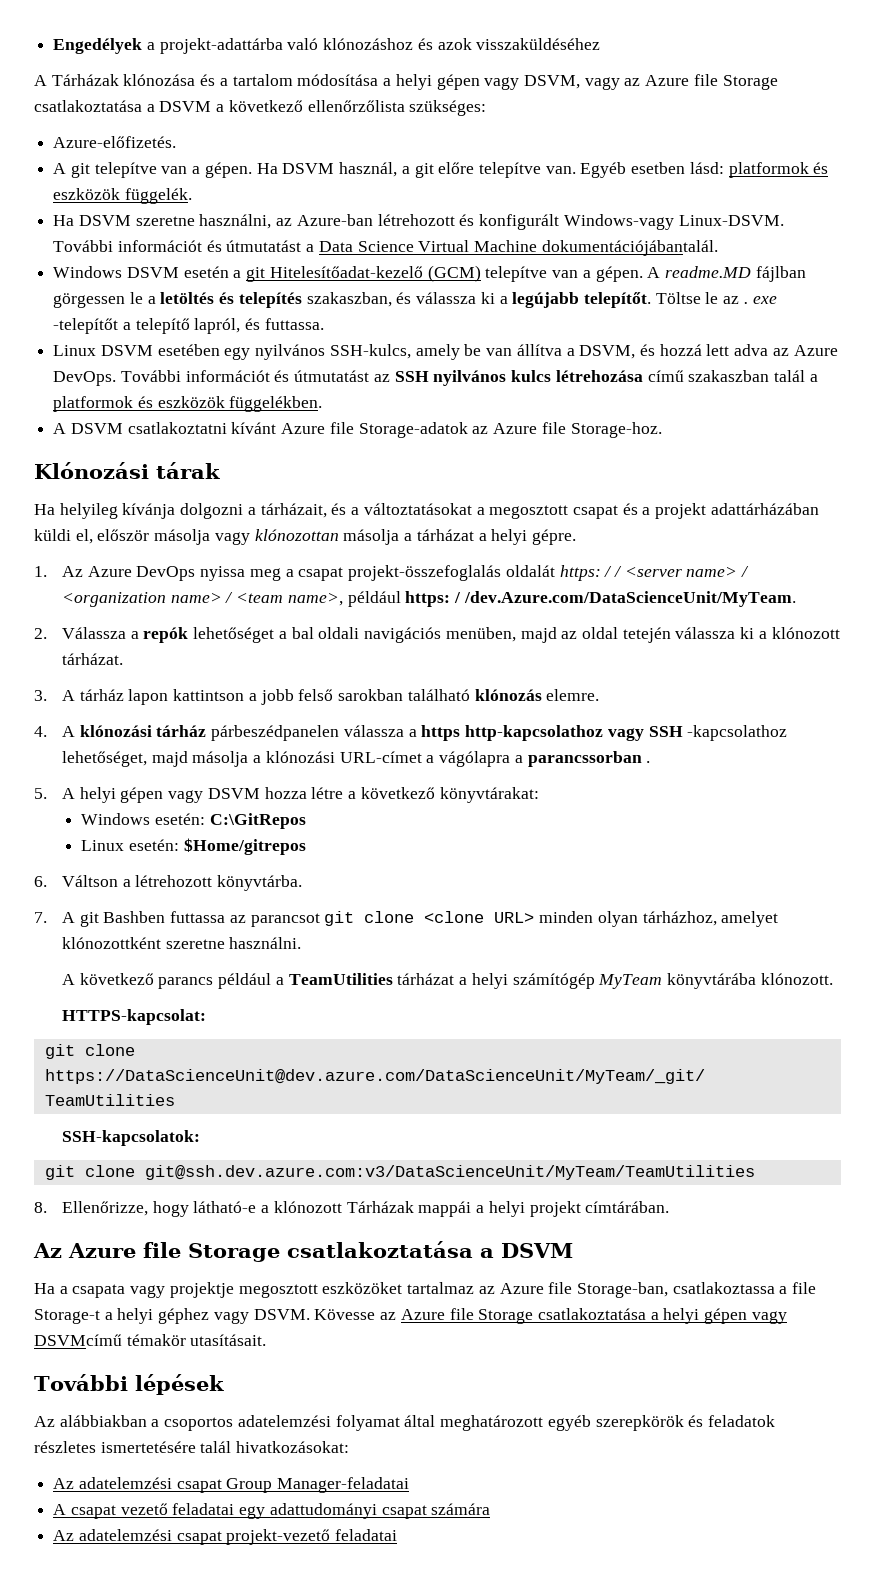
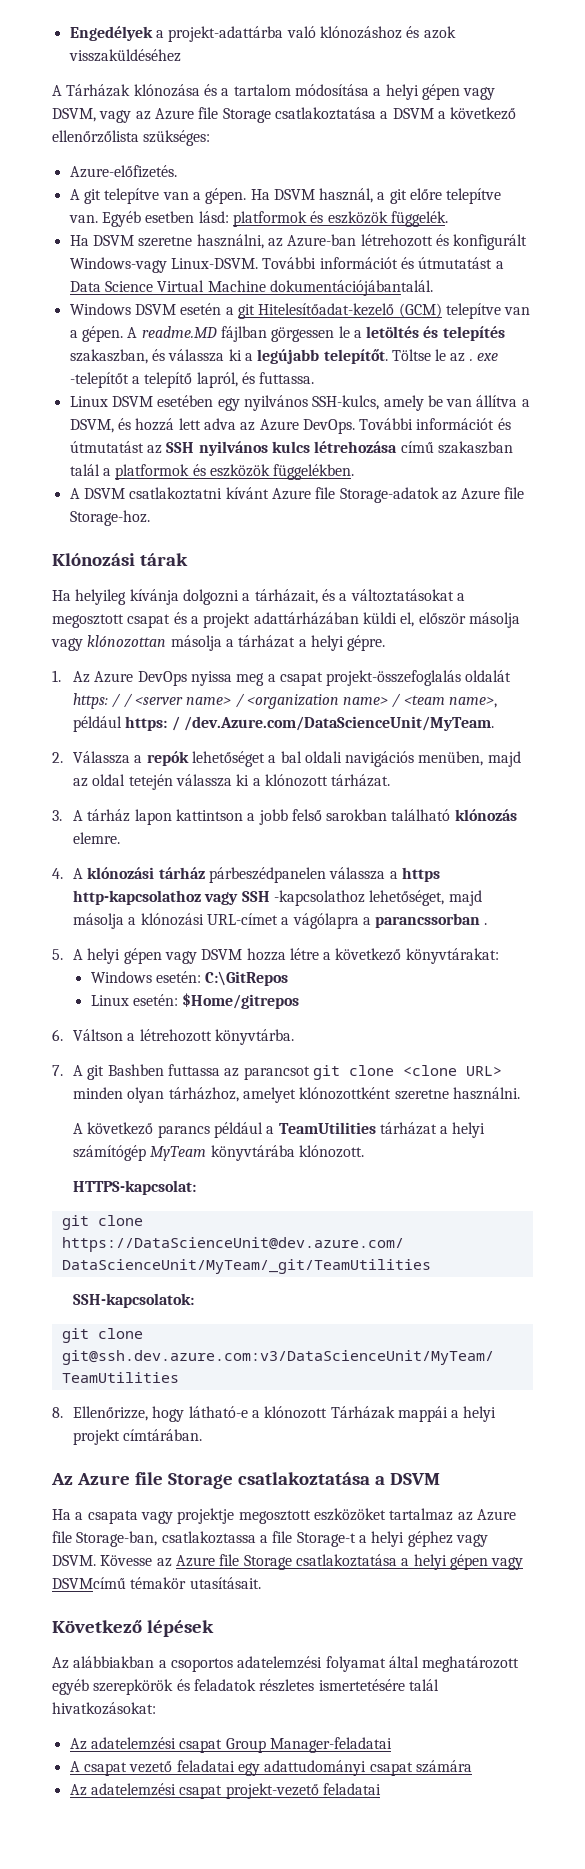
[34,1374,128,1391] További -> [52,1620,142,1633] Következő

